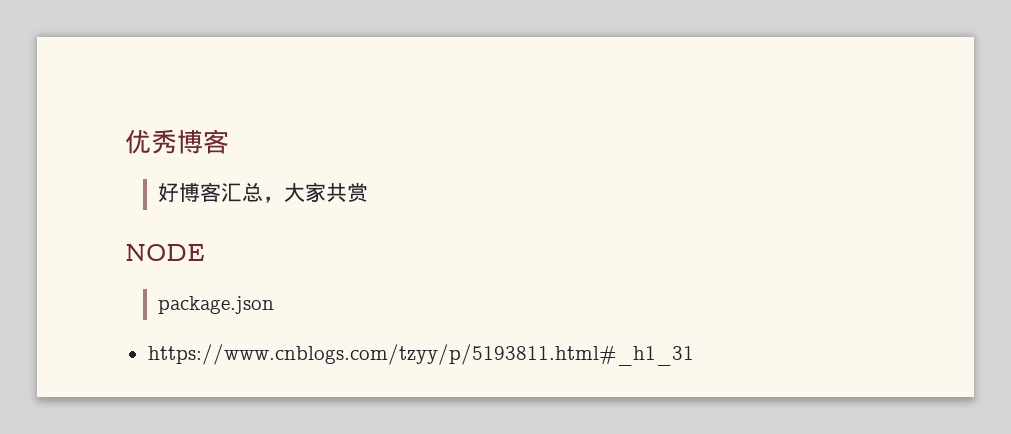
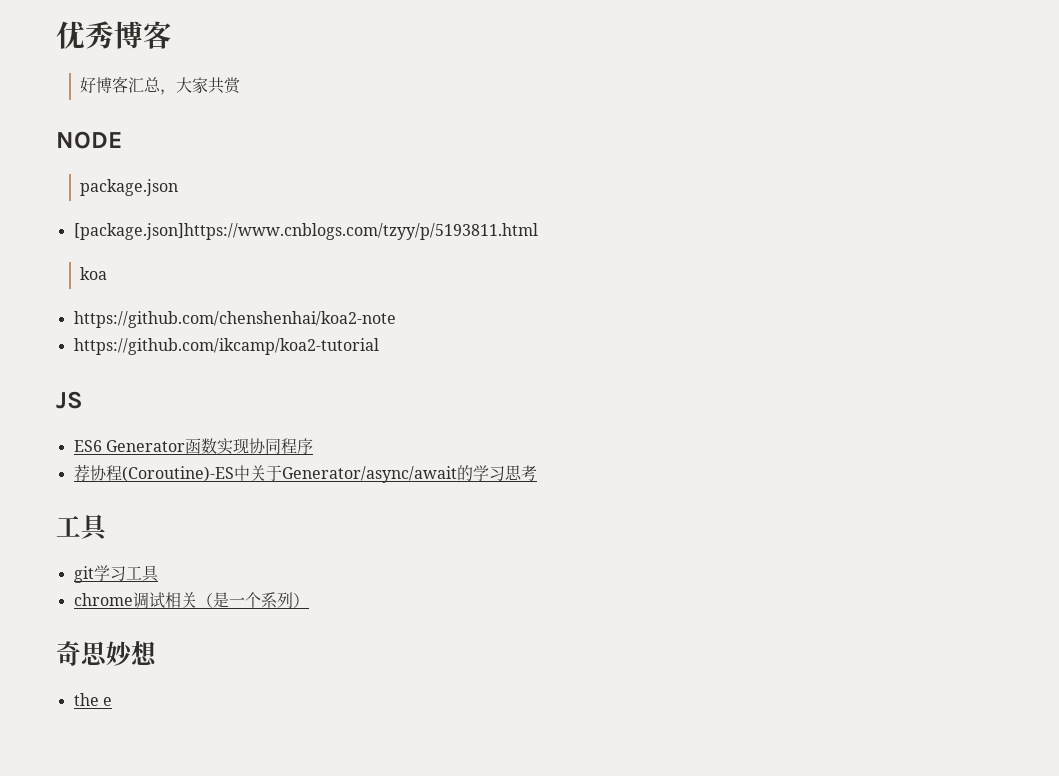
[147,344,694,366] https://www.cnblogs.com/tzyy/p/5193811.html#_h1_31 -> [73,223,538,240] [79,267,107,280] [73,311,396,328] [73,338,379,355] [56,391,83,409] [73,438,313,455] [73,464,537,483] [56,514,109,541] [73,565,159,583] [73,592,309,609] [56,641,157,666] [73,693,112,706] [package.json]https://www.cnblogs.com/tzyy/p/5193811.html // koa // https://github.com/chenshenhai/koa2-note // https://github.com/ikcamp/koa2-tutorial // JS // ES6 Generator函数实现协同程序 // 荐协程(Coroutine)-ES中关于Generator/async/await的学习思考 // 工具 // git学习工具 // chrome调试相关（是一个系列） // 奇思妙想 // the e

